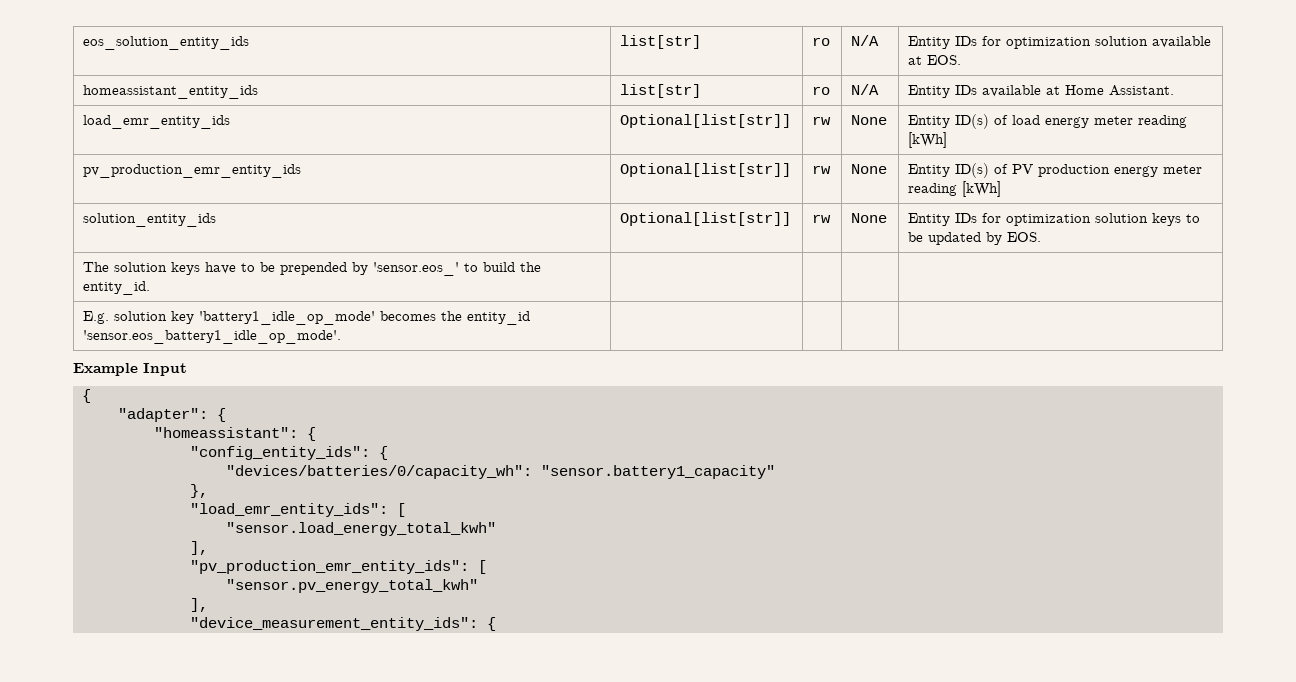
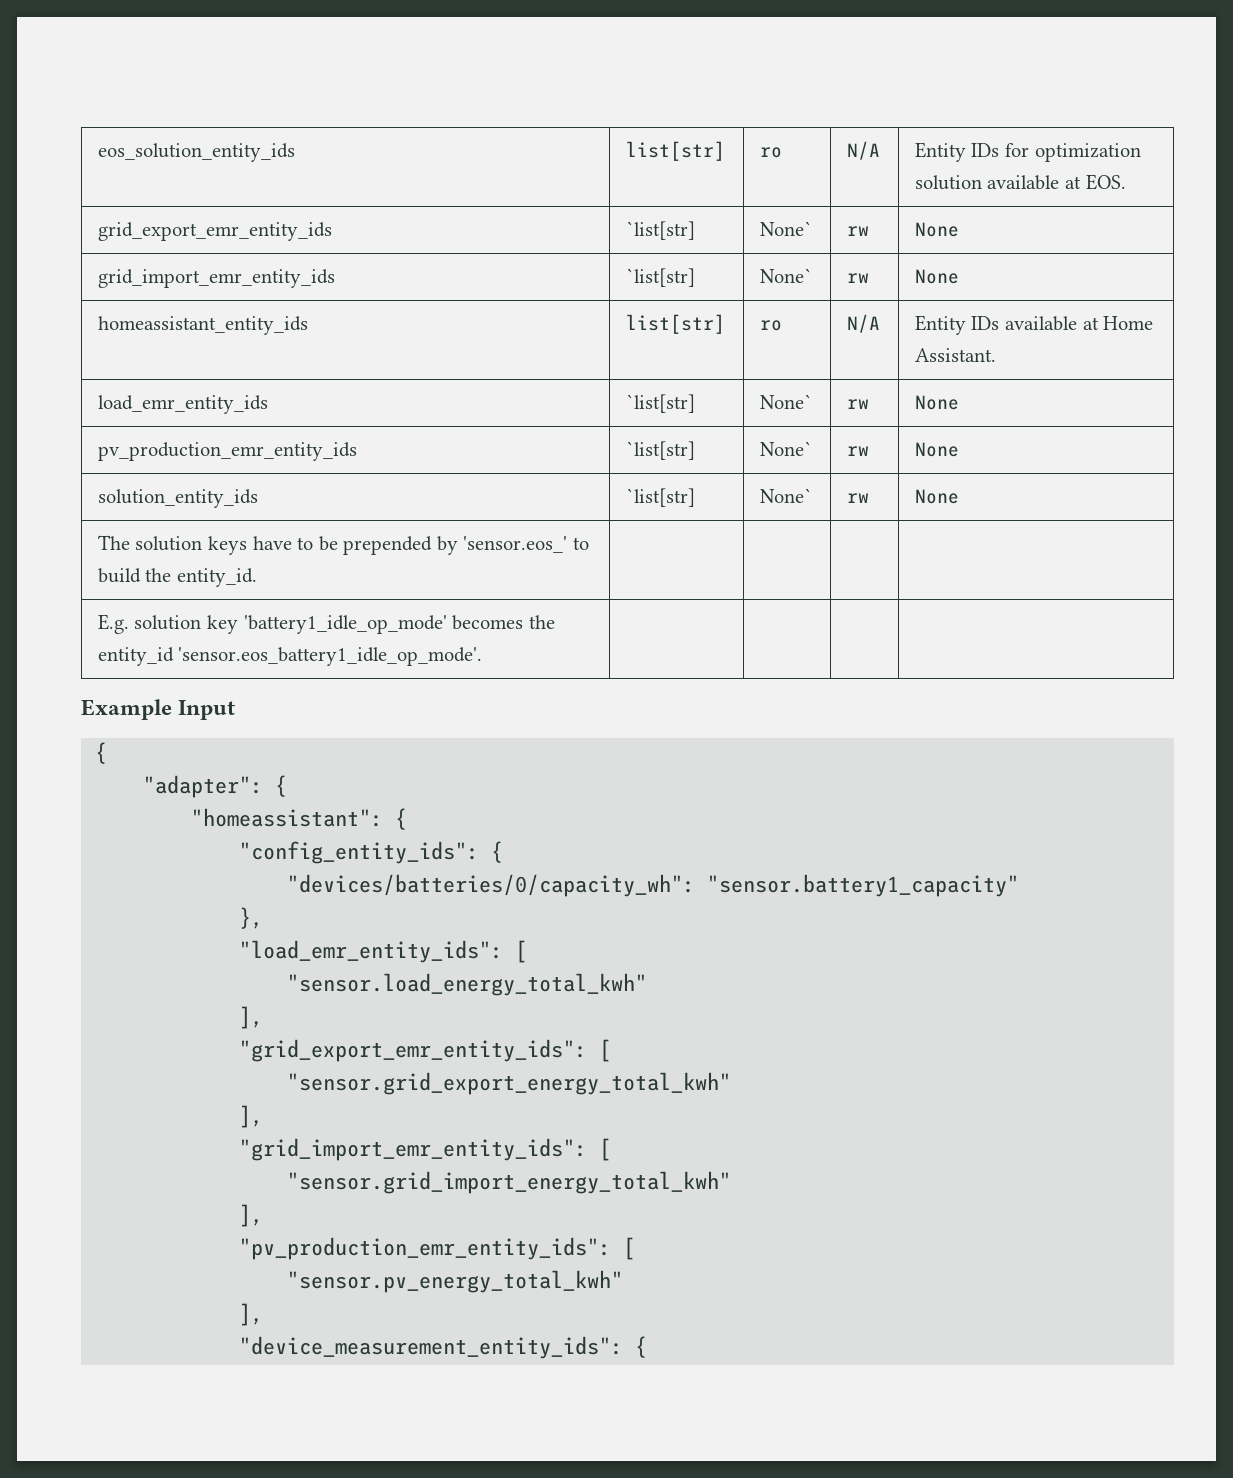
(961, 60) none -> [97,222,332,241] [625,221,695,240] [759,221,812,236] [846,226,869,236] [914,222,959,237] [97,269,335,288] [625,268,695,287] [759,268,812,283] [846,273,869,283] [914,269,959,284] // grid_export_emr_entity_ids | `list[str] | None` | rw | None // grid_import_emr_entity_ids | `list[str] | None` | rw | None
[619,114,791,128] [811,116,831,125] [850,115,887,125] [907,114,1187,129] [907,132,947,148] Optional[list[str]] | rw | None | Entity ID(s) of load energy meter reading [kWh] -> [625,394,695,413] [759,394,812,409] [846,399,869,409] [914,395,959,410] `list[str] | None` | rw | None
[619,163,791,177] [811,165,831,174] [850,164,887,174] [907,163,1202,178] [907,181,1001,197] Optional[list[str]] | rw | None | Entity ID(s) of PV production energy meter reading [kWh] -> [625,441,695,460] [759,441,812,456] [846,446,869,456] [914,442,959,457] `list[str] | None` | rw | None
[619,212,791,226] [811,214,831,223] [850,213,887,223] [907,213,1200,226] [907,232,1041,245] Optional[list[str]] | rw | None | Entity IDs for optimization solution keys to be updated by EOS. -> [625,488,695,507] [759,488,812,503] [846,493,869,503] [914,489,959,504] `list[str] | None` | rw | None
(208, 548) none -> [238,1039,611,1062] [286,1072,731,1095] [238,1105,263,1128] [238,1138,611,1161] [286,1171,731,1194] [238,1204,263,1227] // "grid_export_emr_entity_ids": [ // "sensor.grid_export_energy_total_kwh" // ], // "grid_import_emr_entity_ids": [ // "sensor.grid_import_energy_total_kwh" // ],

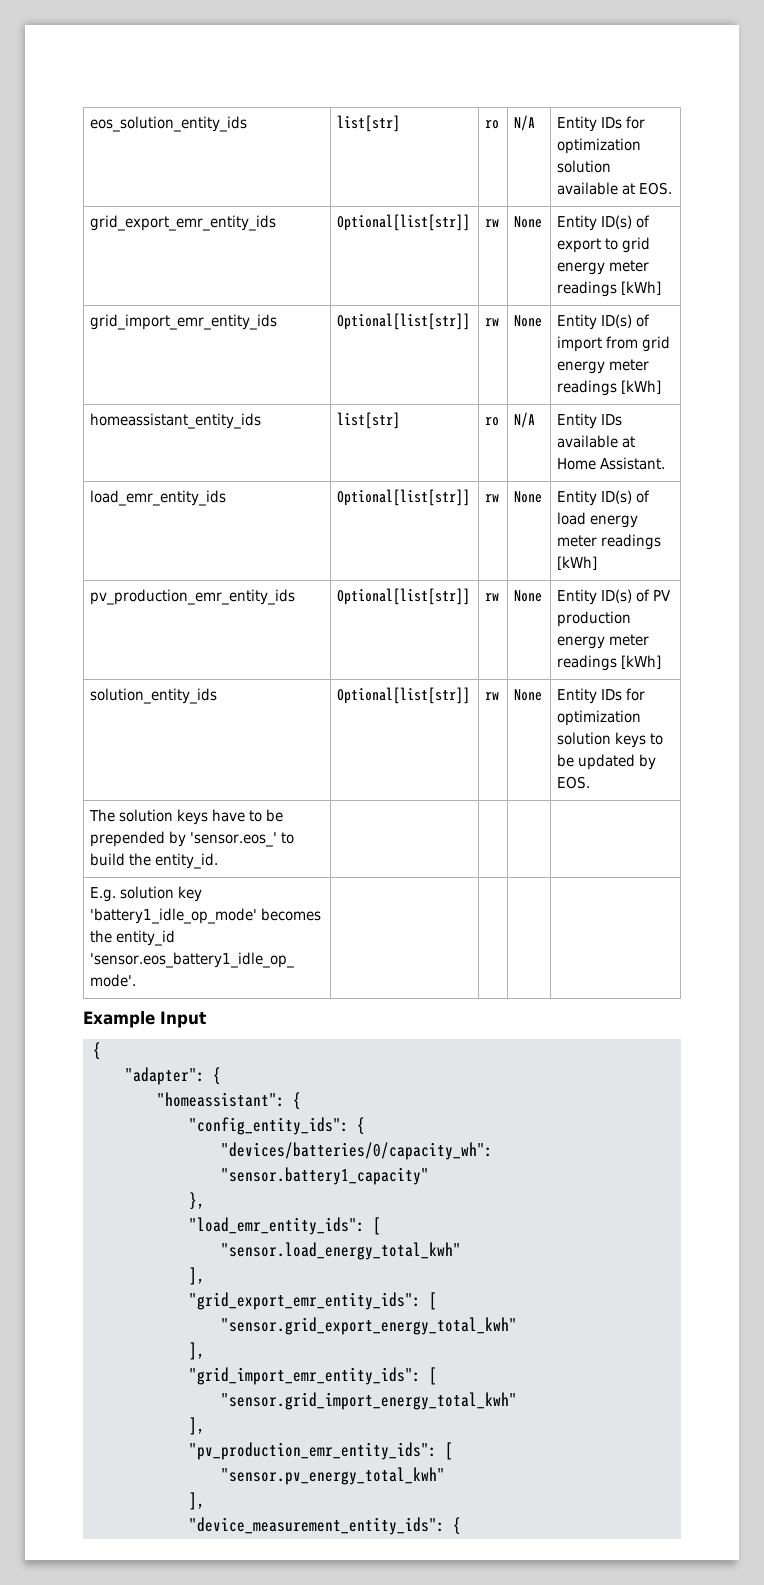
[625,221,695,240] [759,221,812,236] [846,226,869,236] [914,222,959,237] `list[str] | None` | rw | None -> [337,214,471,231] [485,219,500,227] [514,216,543,228] [557,215,651,231] [557,237,651,253] [557,260,650,275] [557,281,662,297] Optional[list[str]] | rw | None | Entity ID(s) of export to grid energy meter readings [kWh]
[625,268,695,287] [759,268,812,283] [846,273,869,283] [914,269,959,284] `list[str] | None` | rw | None -> [337,313,471,330] [485,318,500,326] [514,315,543,327] [557,314,651,330] [557,336,671,352] [557,359,650,374] [557,380,662,396] Optional[list[str]] | rw | None | Entity ID(s) of import from grid energy meter readings [kWh]
[625,394,695,413] [759,394,812,409] [846,399,869,409] [914,395,959,410] `list[str] | None` | rw | None -> [337,489,471,506] [485,494,500,502] [514,491,543,503] [557,490,651,506] [557,512,639,528] [557,534,662,550] [557,556,598,570] Optional[list[str]] | rw | None | Entity ID(s) of load energy meter readings [kWh]
[625,441,695,460] [759,441,812,456] [846,446,869,456] [914,442,959,457] `list[str] | None` | rw | None -> [337,588,471,605] [485,593,500,601] [514,590,543,602] [557,589,672,605] [557,611,632,627] [557,634,650,649] [557,655,662,671] Optional[list[str]] | rw | None | Entity ID(s) of PV production energy meter readings [kWh]
[625,488,695,507] [759,488,812,503] [846,493,869,503] [914,489,959,504] `list[str] | None` | rw | None -> [337,687,471,704] [485,692,500,700] [514,689,543,701] [557,688,646,704] [557,710,642,726] [557,732,664,748] [557,754,657,770] [557,776,591,789] Optional[list[str]] | rw | None | Entity IDs for optimization solution keys to be updated by EOS.

